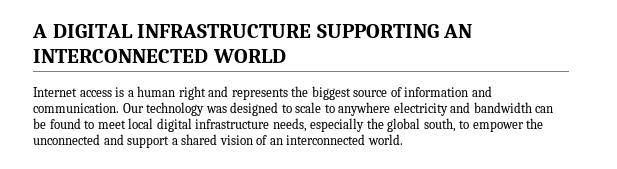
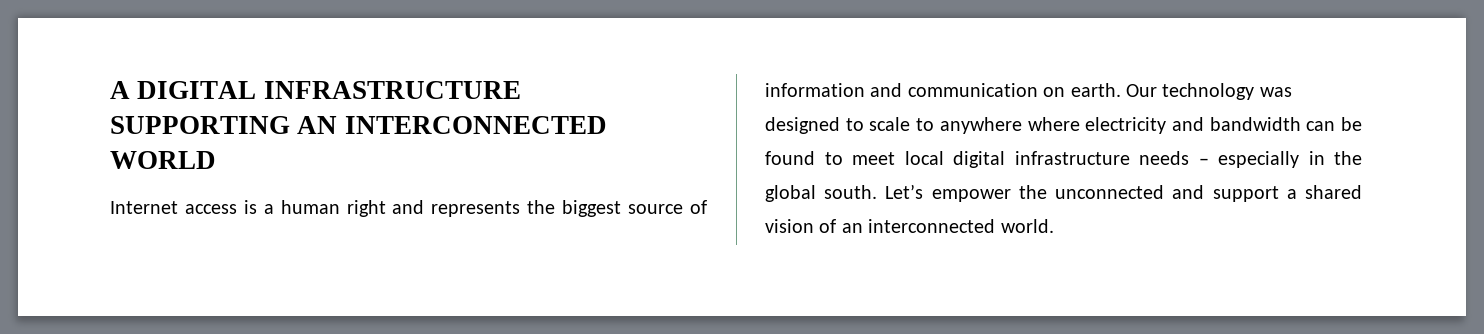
[33,103,119,113] communication. -> [907,83,1121,97] communication on earth.
(391, 109) none -> [1027,117,1080,131] where
[272,118,470,132] needs, especially the global south, to -> [1139,151,1362,168] [765,184,924,202] needs – especially in the global south. Let’s

